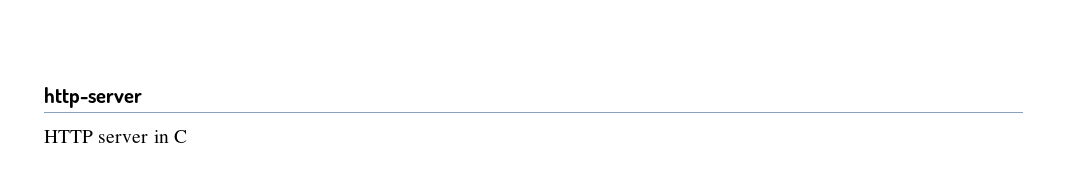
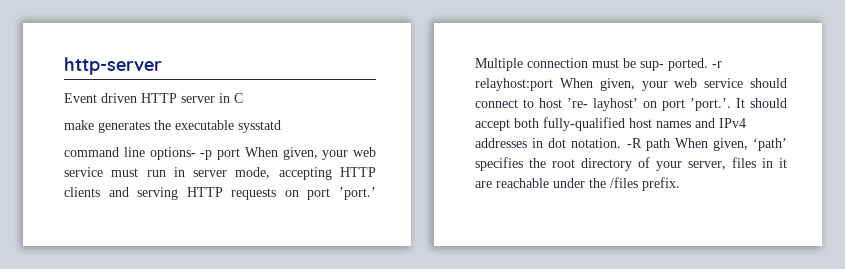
(142, 97) none -> [64,93,137,103] Event driven
(187, 136) none -> [64,120,281,133] [64,147,376,160] [64,167,376,180] [64,187,376,200] [475,58,722,71] [475,78,787,91] [475,98,787,111] [475,117,746,131] [475,138,787,151] [475,157,787,171] [475,177,680,191] // make generates the executable sysstatd // command line options- -p port When given, your web service must run in server mode, accepting HTTP clients and serving HTTP requests on port ’port.’ Multiple connection must be sup- ported. -r relayhost:port When given, your web service should connect to host ’re- layhost’ on port ’port.’. It should accept both fully-qualified host names and IPv4 addresses in dot notation. -R path When given, ‘path’ specifies the root directory of your server, files in it are reachable under the /files prefix.

